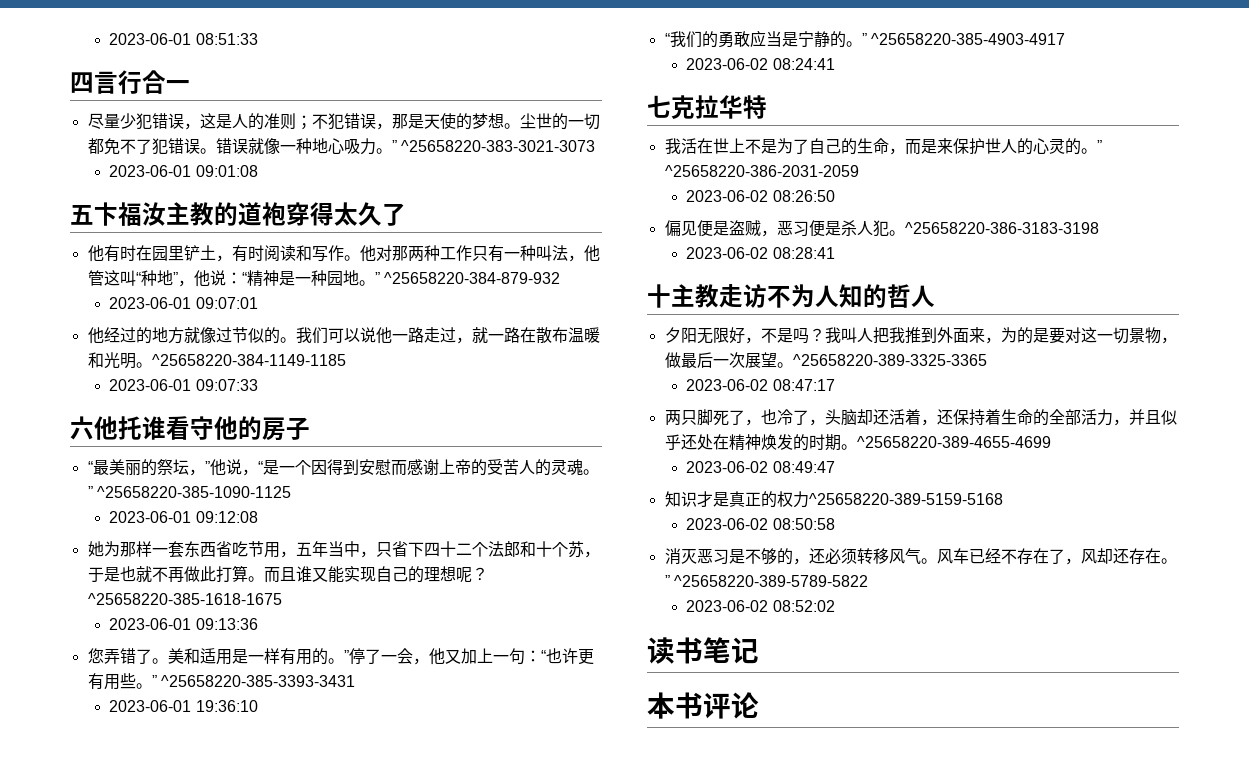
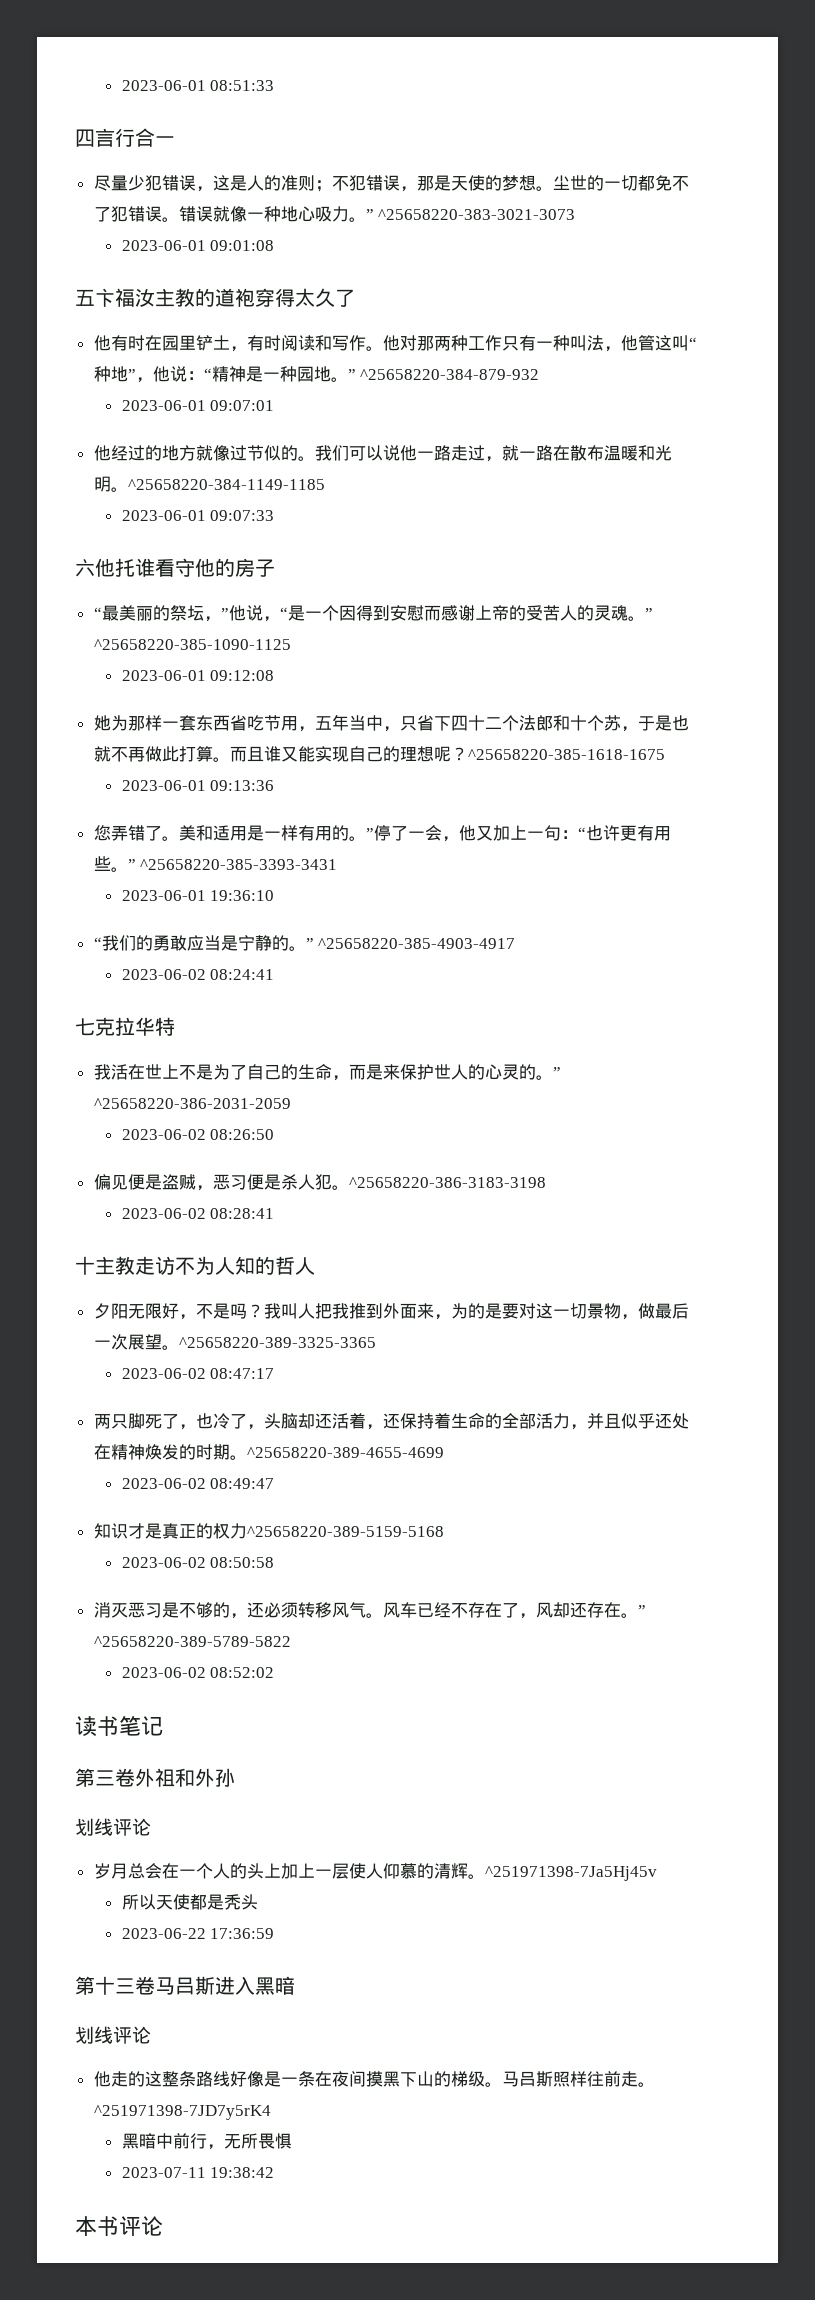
(759, 650) none -> [75,1768,235,1787] [75,1818,151,1836] [93,1863,657,1881] [121,1894,258,1910] [121,1928,275,1939] [75,1976,295,1995] [75,2026,151,2044] [93,2071,655,2087] [93,2105,271,2120] [121,2133,292,2150] [121,2167,275,2178] // 第三卷外祖和外孙 // 划线评论 // 岁月总会在一个人的头上加上一层使人仰慕的清辉。^251971398-7Ja5Hj45v // 所以天使都是秃头 // 2023-06-22 17:36:59 // 第十三卷马吕斯进入黑暗 // 划线评论 // 他走的这整条路线好像是一条在夜间摸黑下山的梯级。马吕斯照样往前走。^251971398-7JD7y5rK4 // 黑暗中前行，无所畏惧 // 2023-07-11 19:38:42

